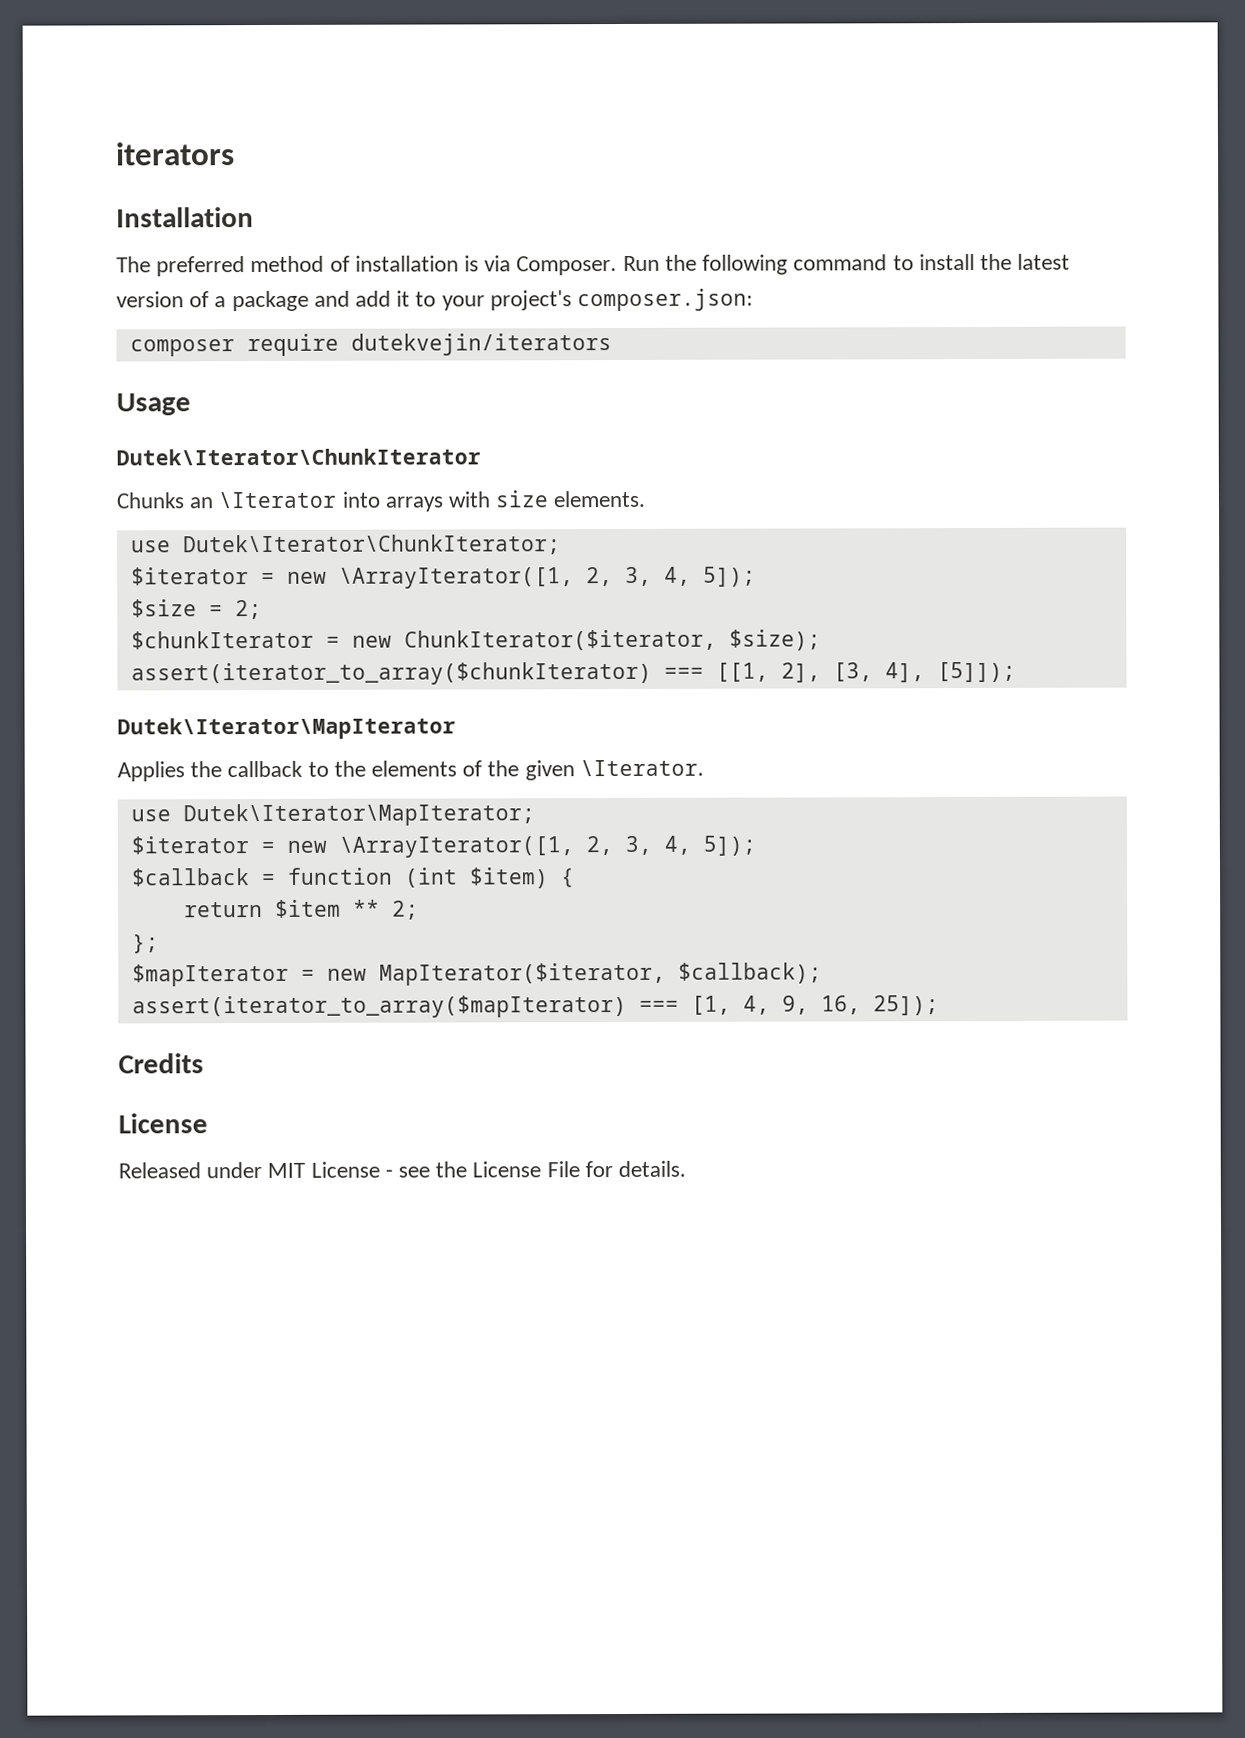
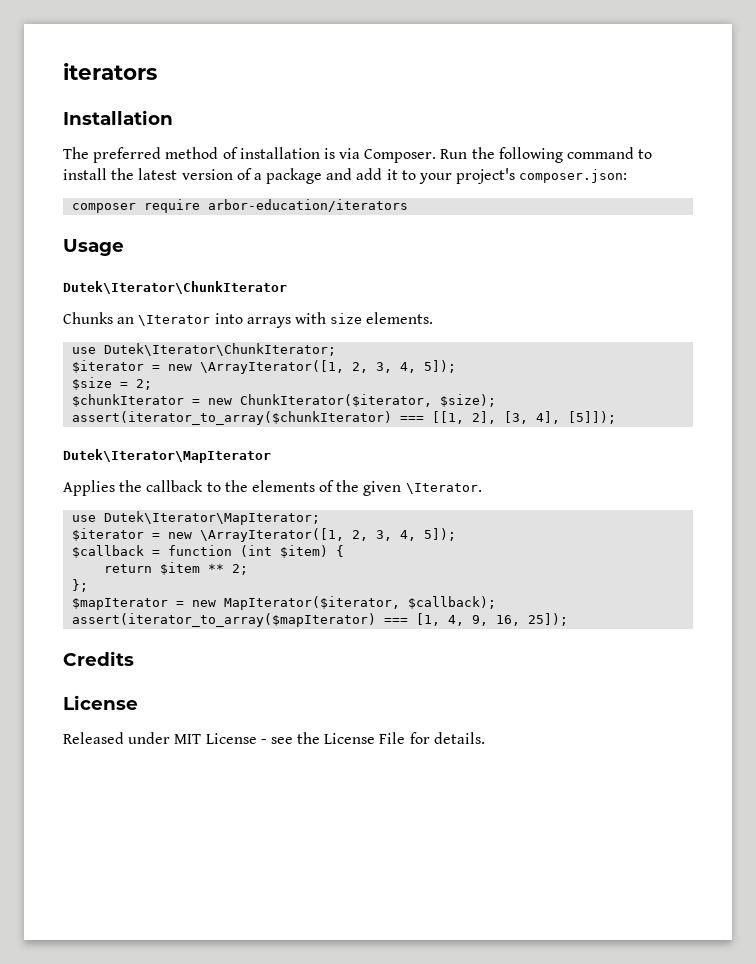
[350,333,612,356] dutekvejin/iterators -> [208,199,409,212] arbor-education/iterators

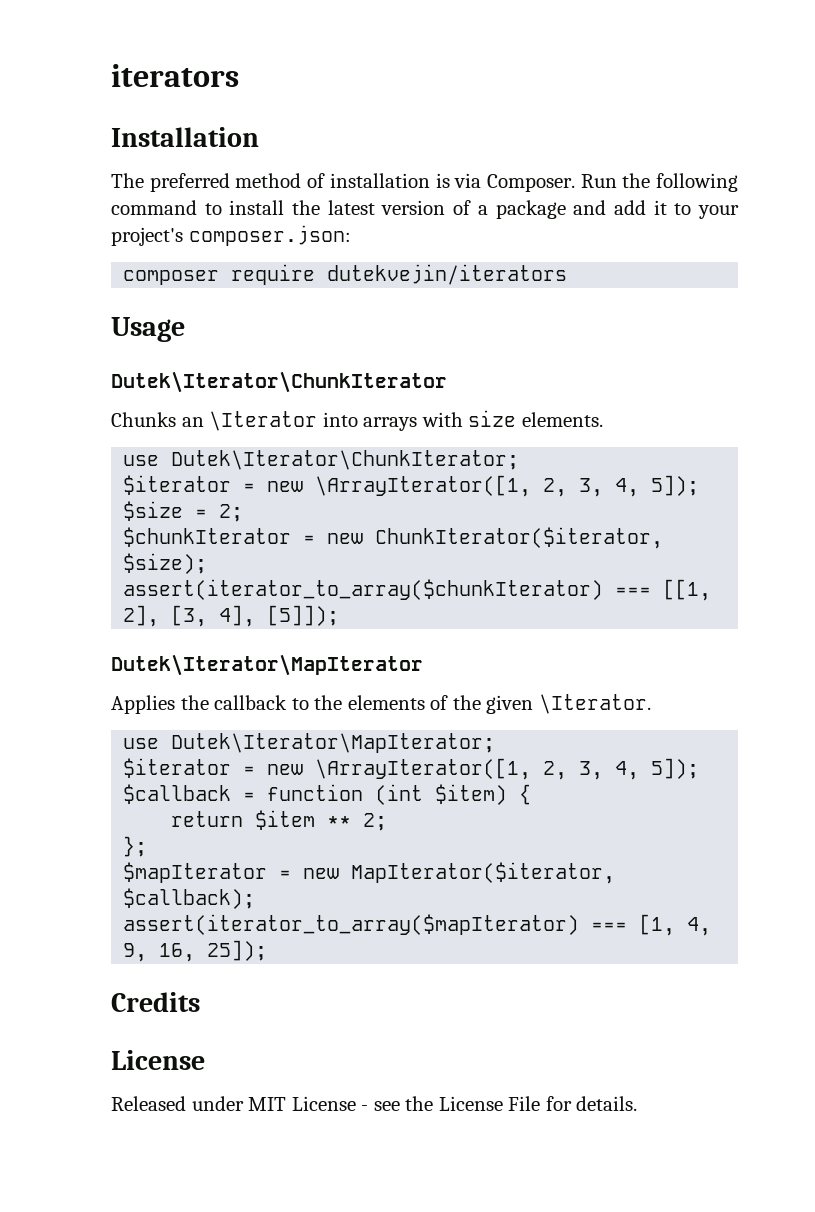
[208,199,409,212] arbor-education/iterators -> [327,264,568,285] dutekvejin/iterators

